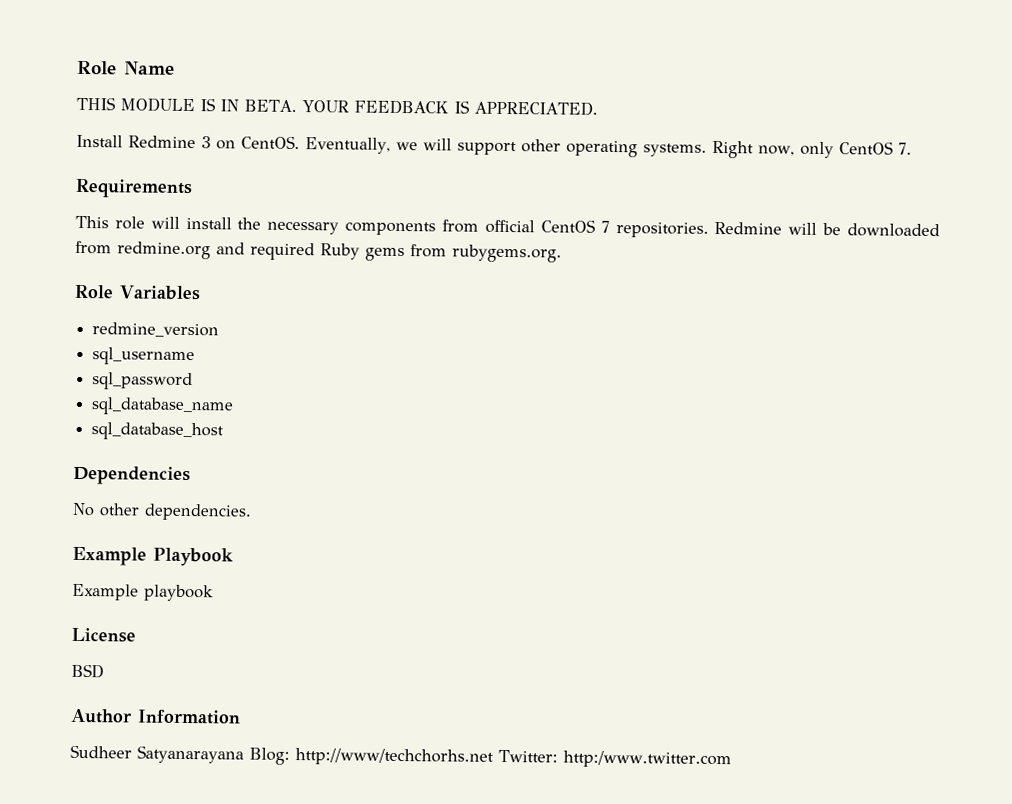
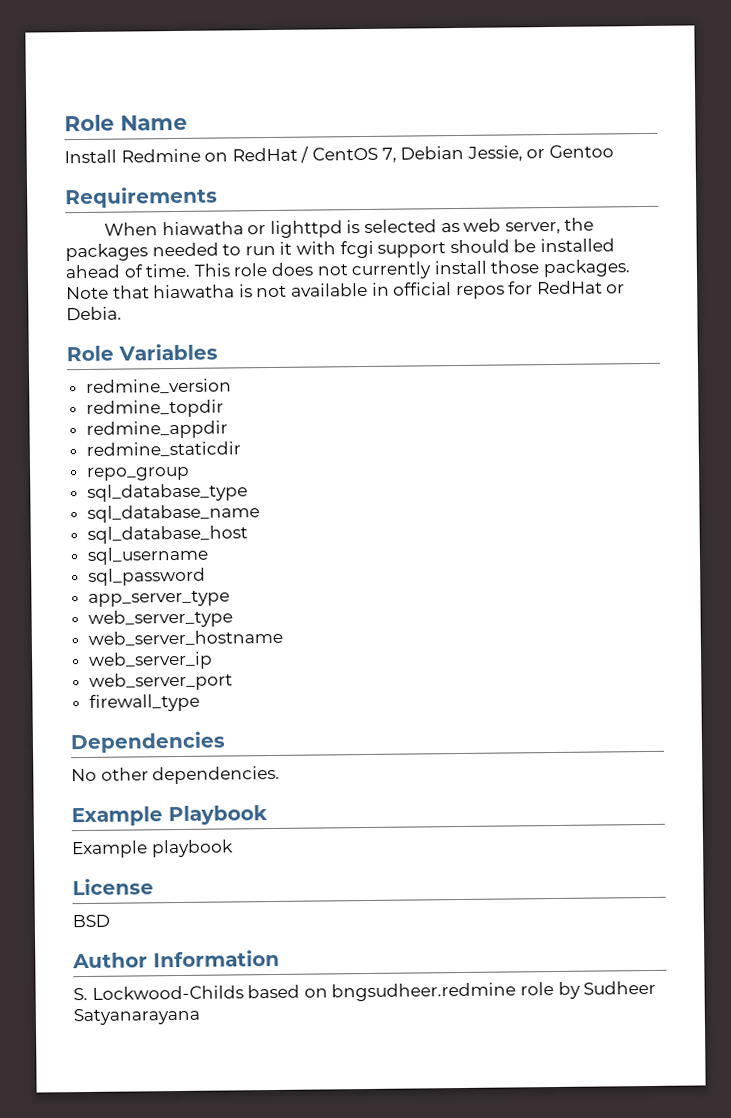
[76,96,598,116] [76,134,912,159] [75,178,193,199] [75,215,941,238] [75,240,562,263] [74,284,201,301] [92,322,220,338] [92,347,196,366] [92,372,194,391] [91,397,235,416] [91,422,225,441] THIS MODULE IS IN BETA. YOUR FEEDBACK IS APPRECIATED. // Install Redmine 3 on CentOS. Eventually, we will support other operating systems. Right now, only CentOS 7. // Requirements // This role will install the necessary components from official CentOS 7 repositories. Redmine will be downloaded from redmine.org and required Ruby gems from rubygems.org. // Role Variables // redmine_version // sql_username // sql_password // sql_database_name // sql_database_host -> [64,144,614,164] [65,186,218,209] [103,217,595,239] [65,238,615,262] [65,259,631,280] [66,280,626,300] [66,306,122,321] [66,343,218,362] [85,378,232,394] [85,399,224,418] [85,420,228,439] [85,441,241,457] [86,466,190,481] [86,483,248,502] [86,504,260,523] [86,525,248,544] [86,546,209,565] [87,567,206,586] [87,590,230,607] [87,609,233,628] [87,629,283,646] [87,651,213,670] [88,672,233,691] [88,693,200,712] Install Redmine on RedHat / CentOS 7, Debian Jessie, or Gentoo // Requirements // When hiawatha or lighttpd is selected as web server, the packages needed to run it with fcgi support should be installed ahead of time. This role does not currently install those packages. Note that hiawatha is not available in official repos for RedHat or Debia. // Role Variables // redmine_version // redmine_topdir // redmine_appdir // redmine_staticdir // repo_group // sql_database_type // sql_database_name // sql_database_host // sql_username // sql_password // app_server_type // web_server_type // web_server_hostname // web_server_ip // web_server_port // firewall_type
[70,744,732,769] Sudheer Satyanarayana Blog: http://www/techchorhs.net Twitter: http:/www.twitter.com -> [73,980,657,1002] [73,1007,200,1026] S. Lockwood-Childs based on bngsudheer.redmine role by Sudheer Satyanarayana

